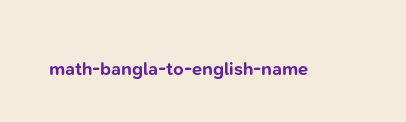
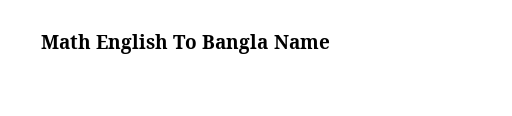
[49,62,308,79] math-bangla-to-english-name -> [41,34,330,54] Math English To Bangla Name

